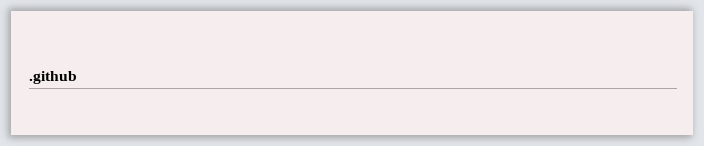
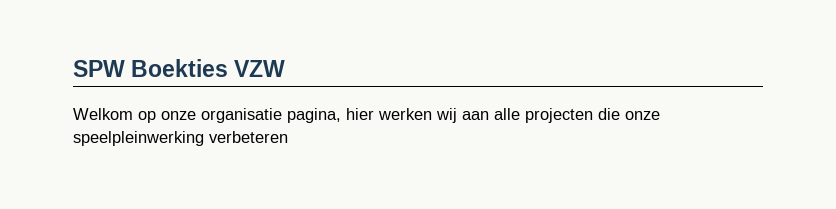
[29,71,77,84] .github -> [73,59,286,77] [73,108,660,123] [73,131,288,146] SPW Boekties VZW // Welkom op onze organisatie pagina, hier werken wij aan alle projecten die onze speelpleinwerking verbeteren

